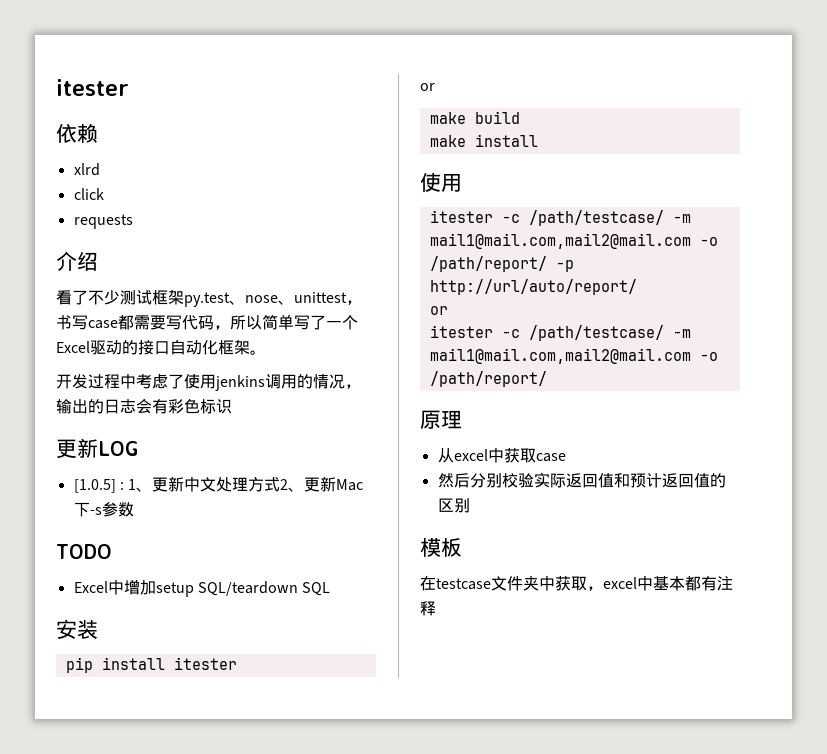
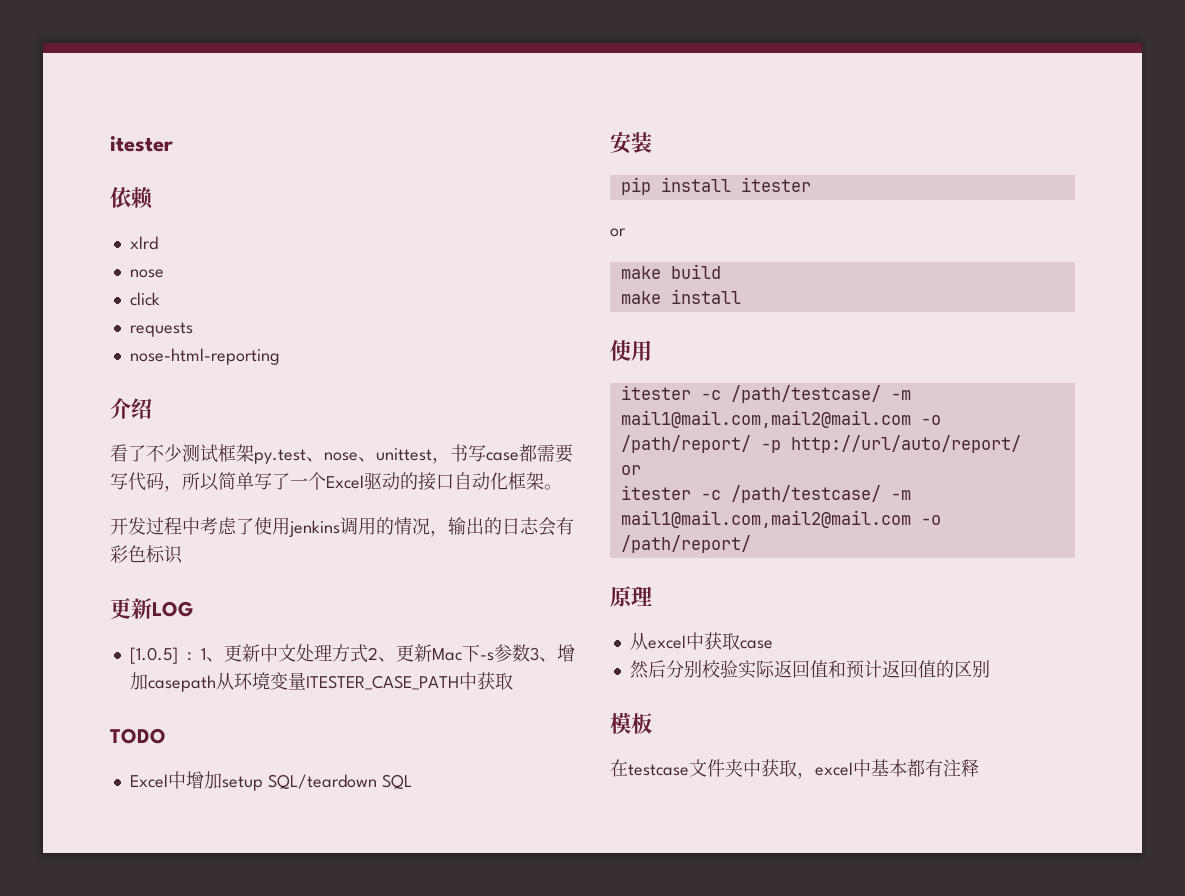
(100, 169) none -> [129,269,164,278] // nose
(133, 221) none -> [129,348,280,365] // nose-html-reporting
(134, 509) none -> [530,644,575,662] [129,672,513,692] 3、增加casepath从环境变量ITESTER_CASE_PATH中获取

